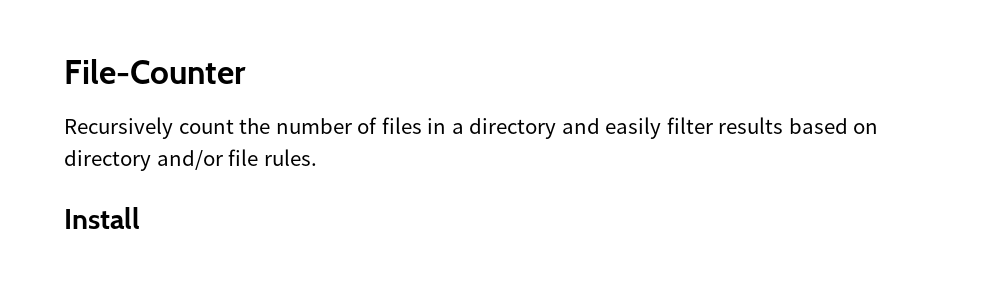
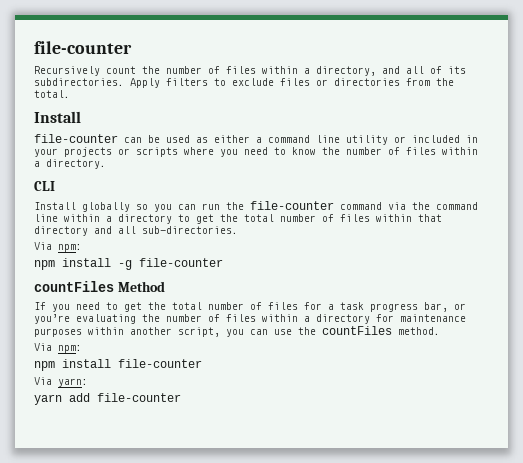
[64,59,246,84] File-Counter -> [34,41,132,54] file-counter
[427,117,879,139] [64,149,317,171] [64,207,140,229] in a directory and easily filter results based on directory and/or file rules. // Install -> [262,66,466,76] [34,78,454,88] [34,90,70,98] [34,111,81,123] [34,134,478,145] [34,147,478,157] [34,159,106,169] [34,181,55,191] [34,201,478,212] [34,214,442,224] [34,226,238,236] [34,242,82,252] [34,258,223,270] [34,281,165,292] [34,302,466,312] [34,314,466,324] [34,326,440,337] [34,343,82,353] [34,359,202,371] [34,377,88,387] [34,393,181,405] within a directory, and all of its subdirectories. Apply filters to exclude files or directories from the total. // Install // file-counter can be used as either a command line utility or included in your projects or scripts where you need to know the number of files within a directory. // CLI // Install globally so you can run the file-counter command via the command line within a directory to get the total number of files within that directory and all sub-directories. // Via npm: // npm install -g file-counter // countFiles Method // If you need to get the total number of files for a task progress bar, or you’re evaluating the number of files within a directory for maintenance purposes within another script, you can use the countFiles method. // Via npm: // npm install file-counter // Via yarn: // yarn add file-counter

